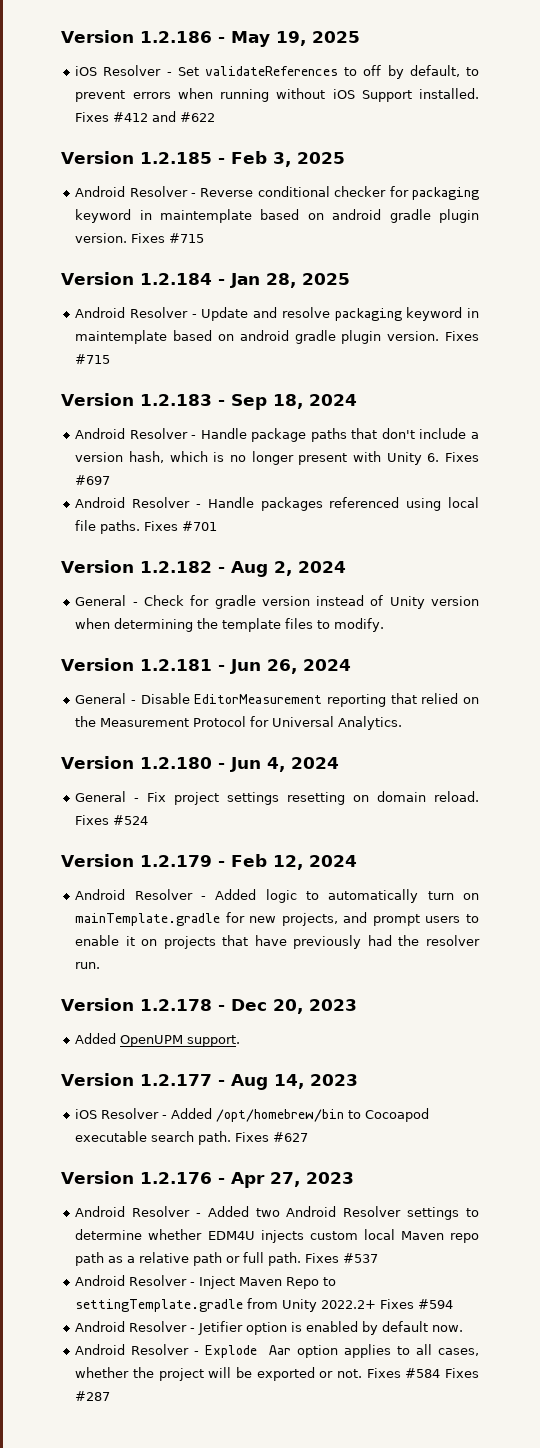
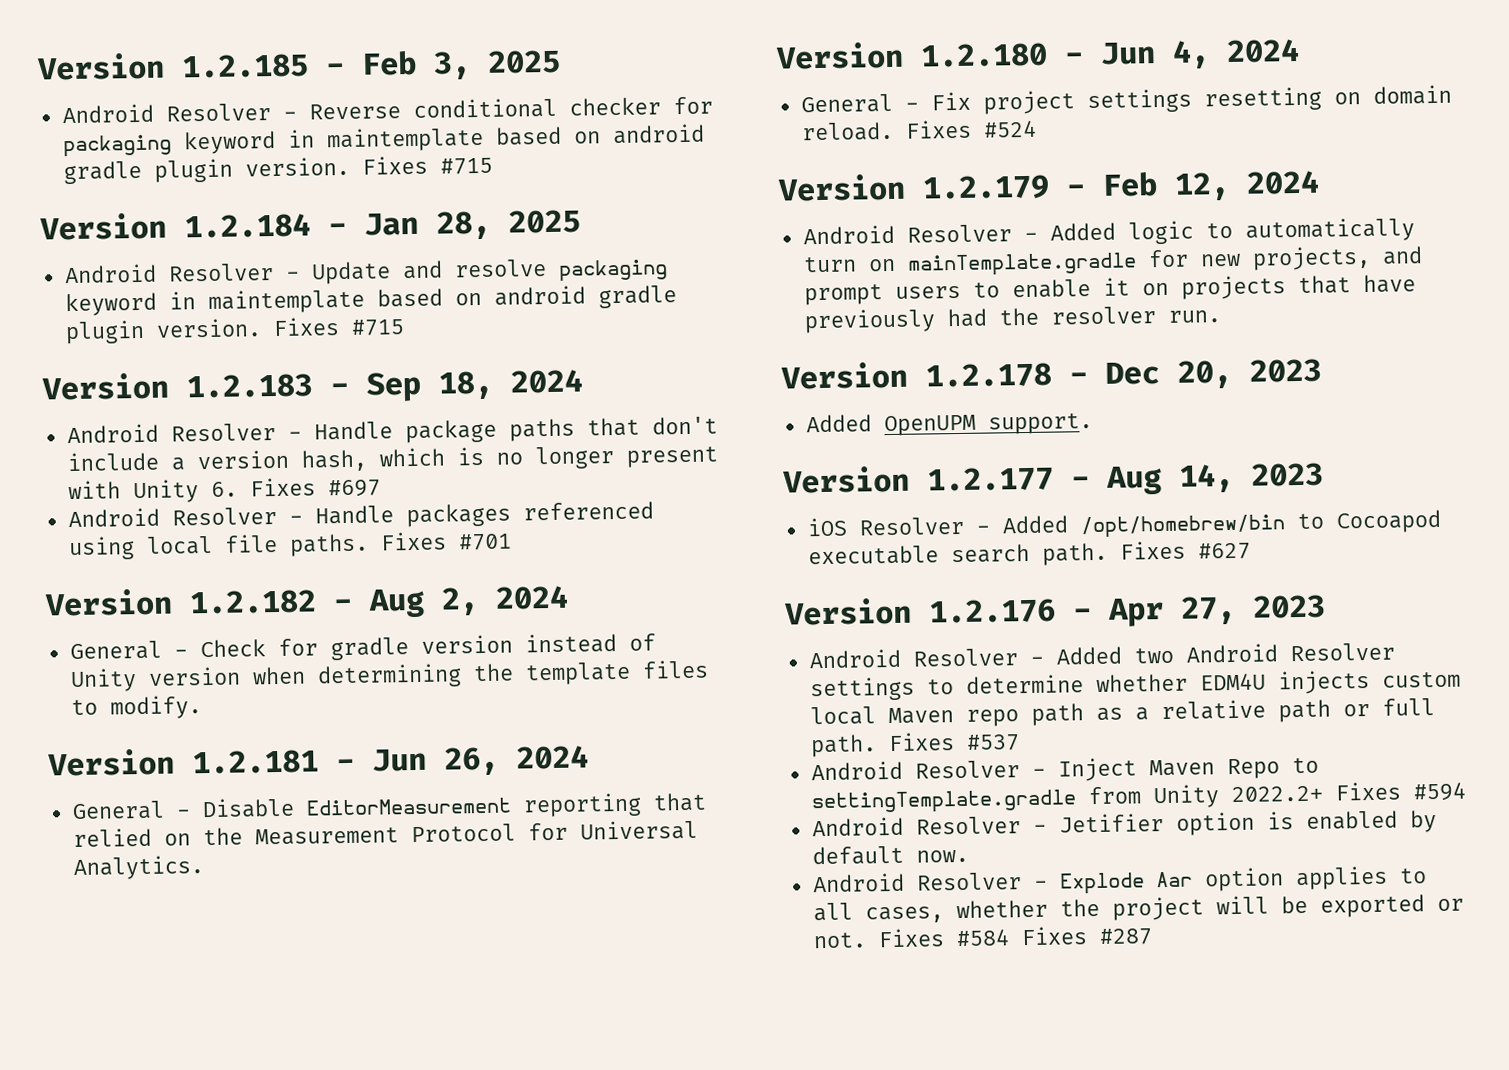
[61,30,360,47] [75,65,479,79] [75,88,479,102] [75,111,216,122] [61,151,134,164] Version 1.2.186 - May 19, 2025 // iOS Resolver - Set validateReferences to off by default, to prevent errors when running without iOS Support installed. Fixes #412 and #622 // Version -> [36,52,165,81] Version

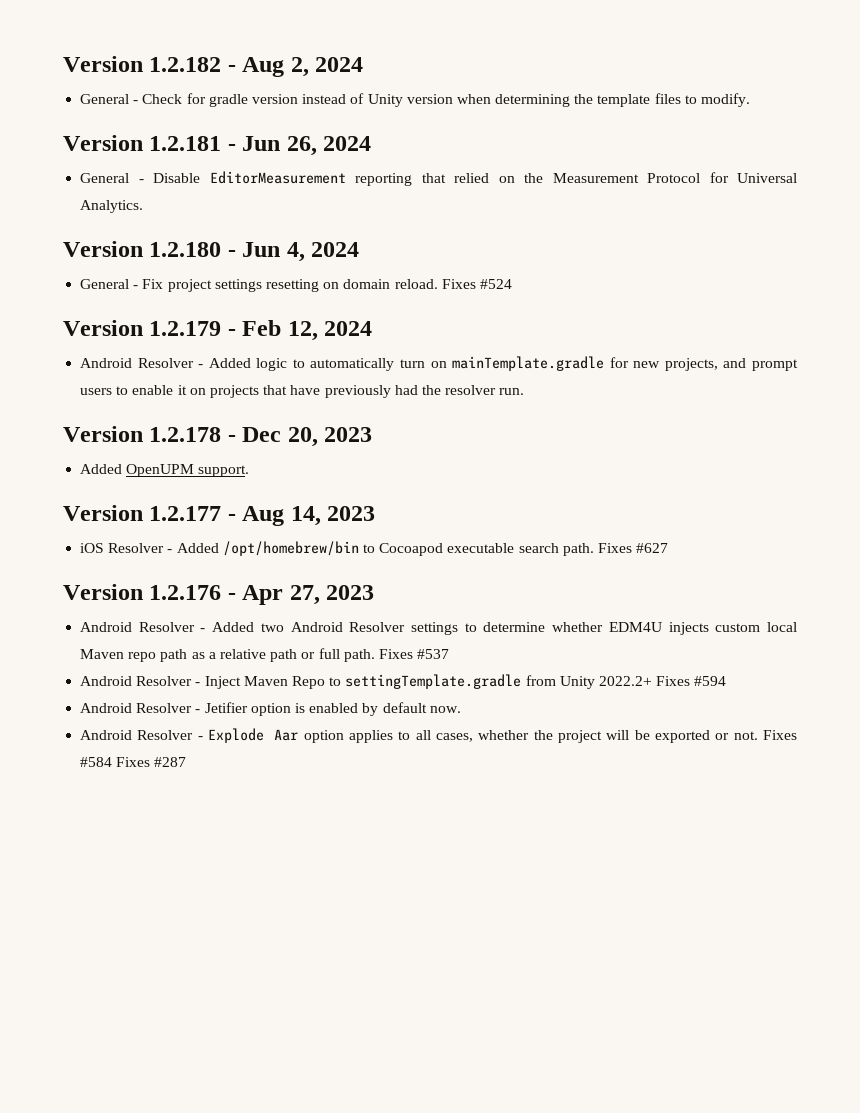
[36,49,561,81] [61,96,713,124] [62,123,705,158] [62,155,493,185] [39,209,581,241] [63,259,668,285] [64,285,677,317] [64,317,405,345] [41,369,583,402] [66,416,718,444] [66,446,718,472] [67,477,381,504] [67,501,654,528] [67,531,512,561] [44,588,173,617] Version 1.2.185 - Feb 3, 2025 // Android Resolver - Reverse conditional checker for packaging keyword in maintemplate based on android gradle plugin version. Fixes #715 // Version 1.2.184 - Jan 28, 2025 // Android Resolver - Update and resolve packaging keyword in maintemplate based on android gradle plugin version. Fixes #715 // Version 1.2.183 - Sep 18, 2024 // Android Resolver - Handle package paths that don't include a version hash, which is no longer present with Unity 6. Fixes #697 // Android Resolver - Handle packages referenced using local file paths. Fixes #701 // Version -> [63,56,143,72] Version

